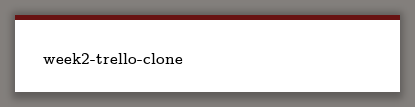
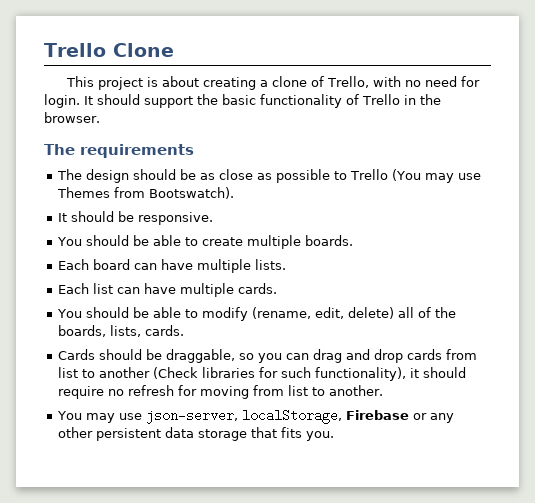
[43,53,183,64] week2-trello-clone -> [44,43,174,57] [65,76,480,90] [44,94,441,108] [44,112,100,123] [44,144,194,158] [57,169,482,183] [57,187,235,199] [58,211,214,225] [57,235,354,249] [58,259,287,273] [58,283,278,297] [57,307,457,321] [58,325,185,337] [58,349,478,363] [58,367,467,381] [58,385,384,399] [57,409,455,424] [58,427,335,441] Trello Clone // This project is about creating a clone of Trello, with no need for login. It should support the basic functionality of Trello in the browser. // The requirements // The design should be as close as possible to Trello (You may use Themes from Bootswatch). // It should be responsive. // You should be able to create multiple boards. // Each board can have multiple lists. // Each list can have multiple cards. // You should be able to modify (rename, edit, delete) all of the boards, lists, cards. // Cards should be draggable, so you can drag and drop cards from list to another (Check libraries for such functionality), it should require no refresh for moving from list to another. // You may use json-server, localStorage, Firebase or any other persistent data storage that fits you.

